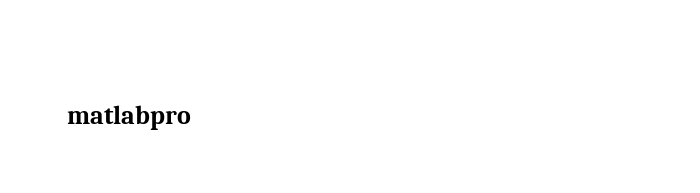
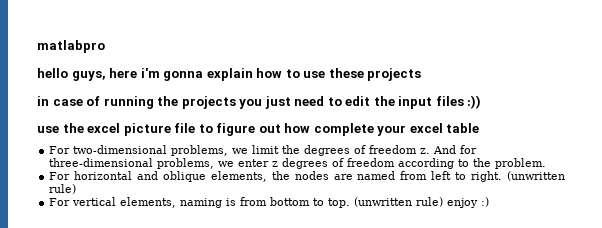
(191, 117) none -> [37,68,422,81] [37,95,482,109] [37,123,480,136] [49,145,478,156] [49,158,547,169] [49,171,565,182] [49,184,77,194] [49,197,490,208] // hello guys, here i'm gonna explain how to use these projects // in case of running the projects you just need to edit the input files :)) // use the excel picture file to figure out how complete your excel table // For two-dimensional problems, we limit the degrees of freedom z. And for three-dimensional problems, we enter z degrees of freedom according to the problem. // For horizontal and oblique elements, the nodes are named from left to right. (unwritten rule) // For vertical elements, naming is from bottom to top. (unwritten rule) enjoy :)

